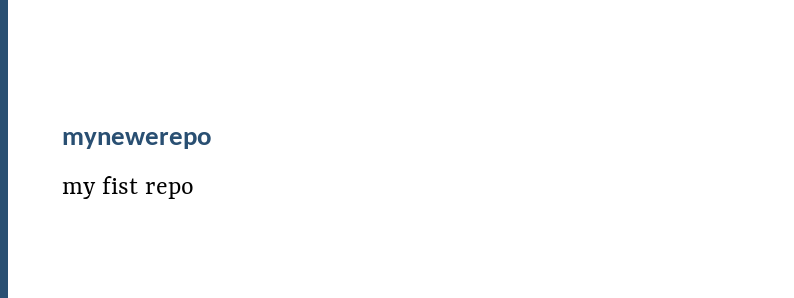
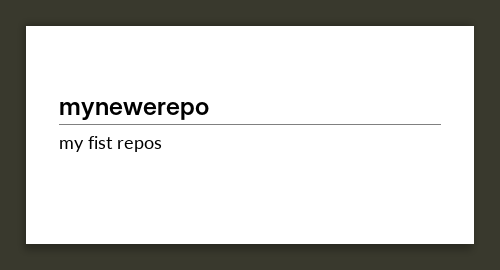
[145,182,195,199] repo -> [117,140,162,152] repos

